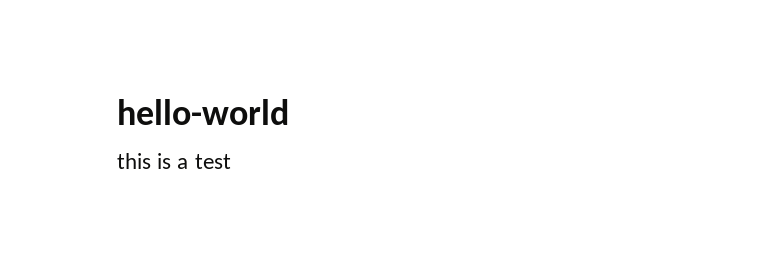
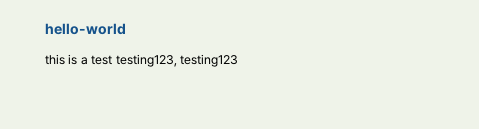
(231, 161) none -> [115,54,238,67] testing123, testing123

